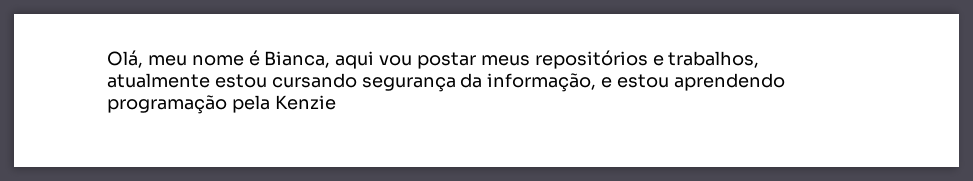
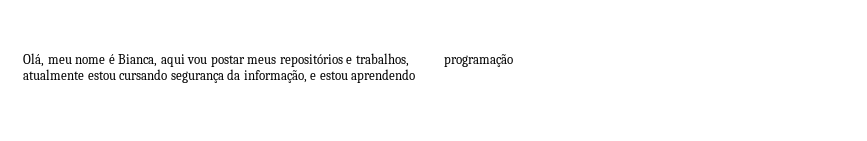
[231,95,336,113] pela Kenzie -> (513, 60) none

